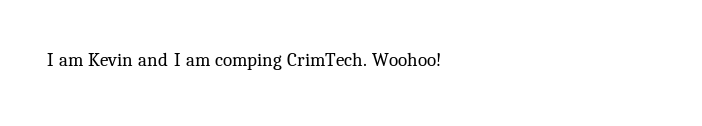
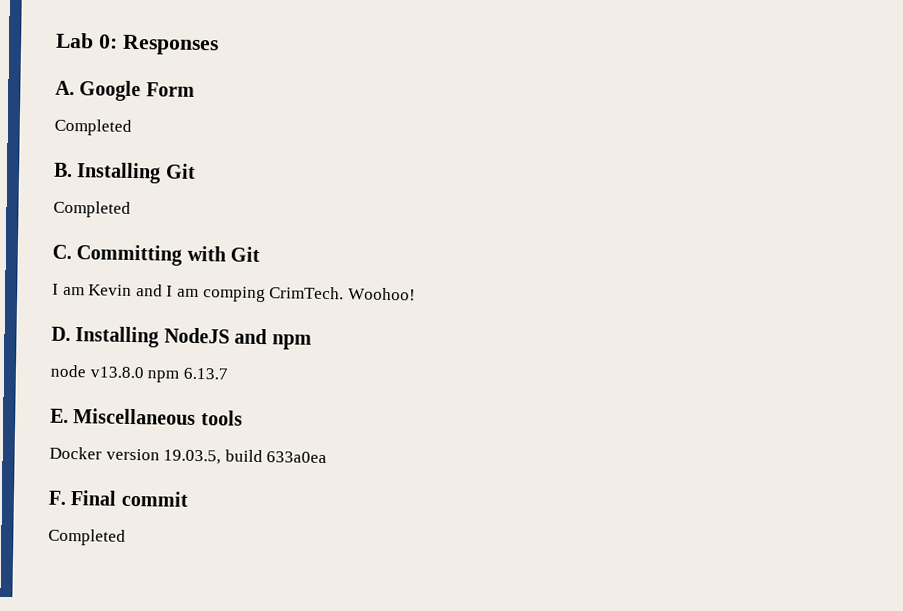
(47, 59) none -> [55,32,219,56] [55,80,195,102] [54,118,132,136] [53,162,196,184] [53,200,131,218] [52,244,261,266] Lab 0: Responses // A. Google Form // Completed // B. Installing Git // Completed // C. Committing with Git //
(442, 59) none -> [51,326,312,350] [50,364,228,383] [50,408,243,426] [49,446,328,465] [48,490,189,507] [48,528,126,546] // D. Installing NodeJS and npm // node v13.8.0 npm 6.13.7 // E. Miscellaneous tools // Docker version 19.03.5, build 633a0ea // F. Final commit // Completed

